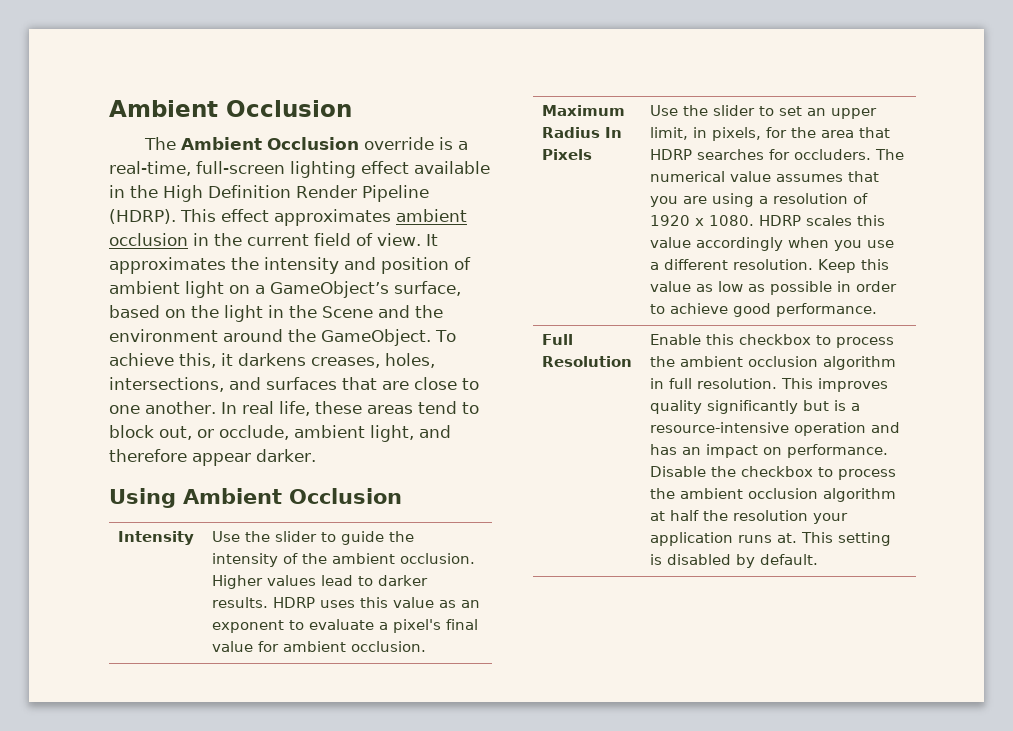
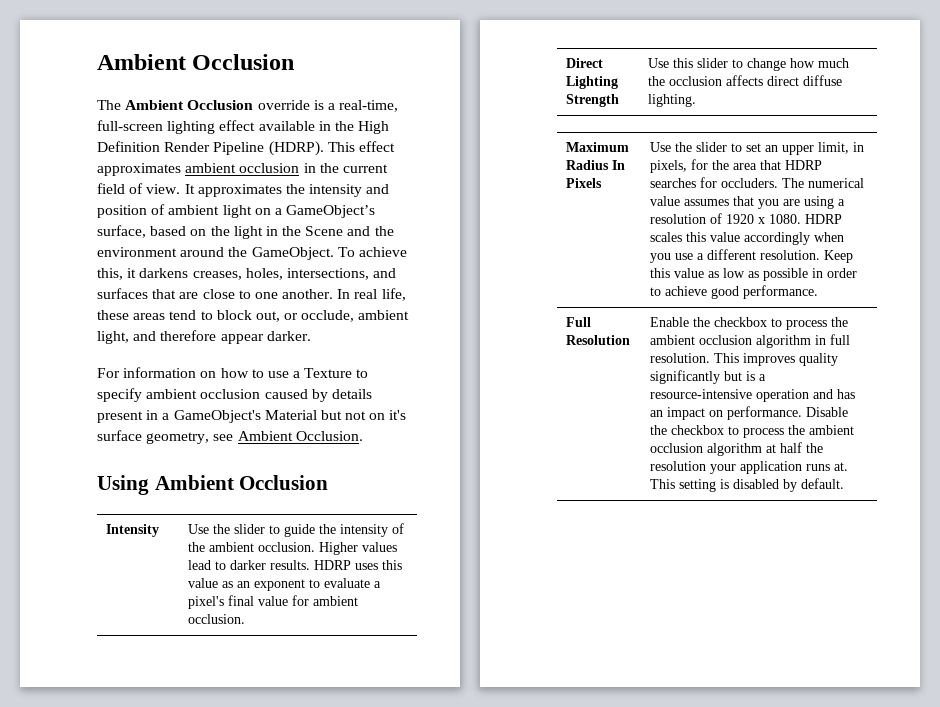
(316, 455) none -> [97,367,369,378] [97,388,372,402] [97,410,407,423] [97,430,363,444] // For information on how to use a Texture to specify ambient occlusion caused by details present in a GameObject's Material but not on it's surface geometry, see Ambient Occlusion.
(426, 646) none -> [566,58,604,68] [566,76,619,89] [566,94,620,107] [648,58,850,71] [648,75,843,86] [648,94,697,107] // Direct Lighting Strength | Use this slider to change how much the occlusion affects direct diffuse lighting.
[705,334,734,345] this -> [693,317,711,327] the

